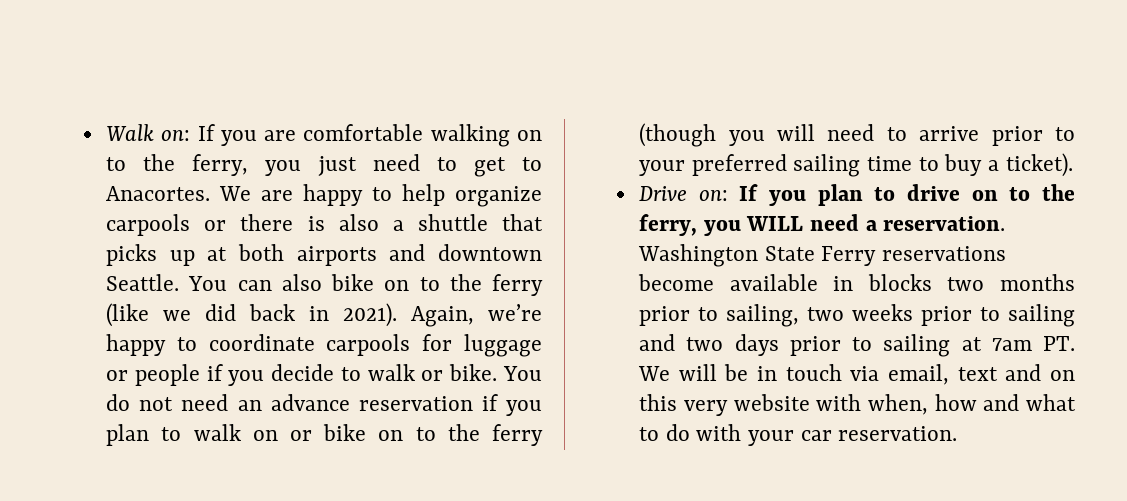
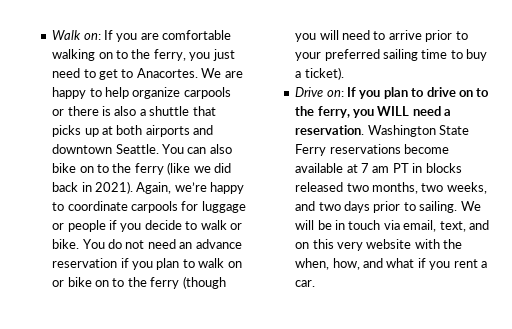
[833,274,1075,291] [639,304,1075,327] in blocks two months prior to sailing, two weeks prior to sailing -> [346,163,462,173] [295,182,487,194] at 7 am PT in blocks released two months, two weeks,
[883,334,1075,357] sailing at 7am PT. -> [419,201,458,213] sailing.
[957,367,998,381] text -> [439,221,466,232] text,
[867,394,1076,415] [639,424,958,446] when, how and what to do with your car reservation. -> [443,239,463,249] [295,258,487,270] [295,280,316,287] the when, how, and what if you rent a car.

